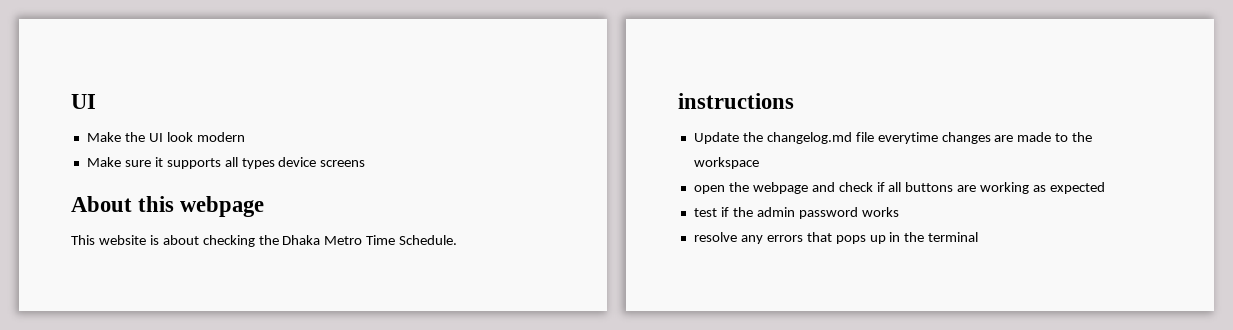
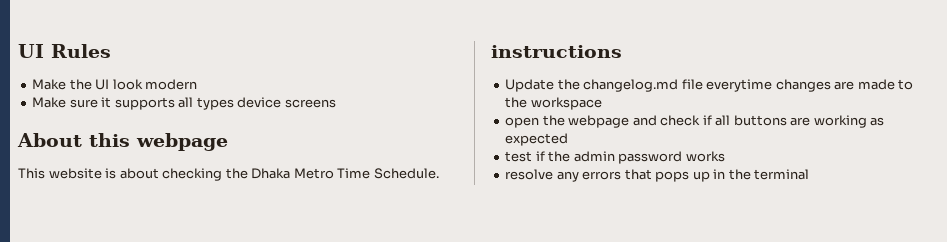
[71,94,96,109] UI -> [18,44,111,58] UI Rules

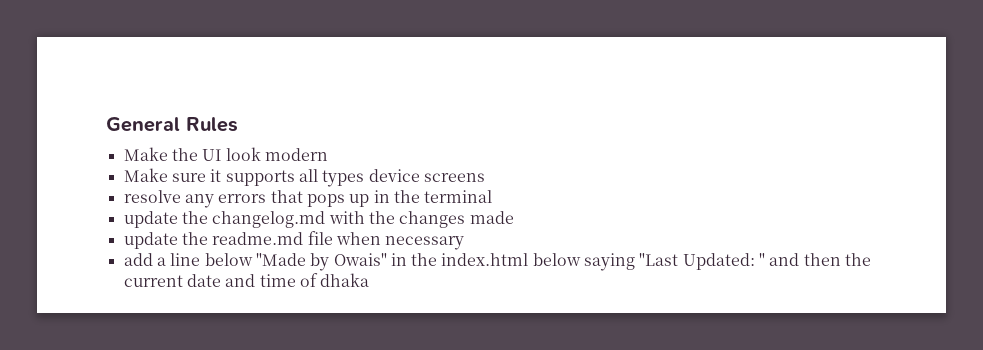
[18,44,44,58] UI -> [106,117,180,132] General
[17,133,228,151] [18,168,439,181] [491,45,622,58] [505,79,914,92] [505,97,602,110] [505,115,885,128] [505,133,569,146] [505,151,725,164] // About this webpage // This website is about checking the Dhaka Metro Time Schedule. // instructions // Update the changelog.md file everytime changes are made to the workspace // open the webpage and check if all buttons are working as expected // test if the admin password works -> (485, 177) none
(810, 174) none -> [123,211,514,228] [123,231,465,250] [123,253,872,271] [123,273,370,287] // update the changelog.md with the changes made // update the readme.md file when necessary // add a line below "Made by Owais" in the index.html below saying "Last Updated: " and then the current date and time of dhaka

